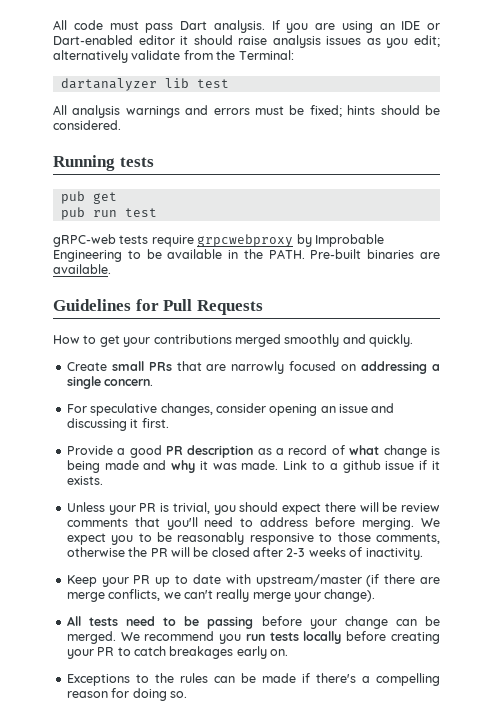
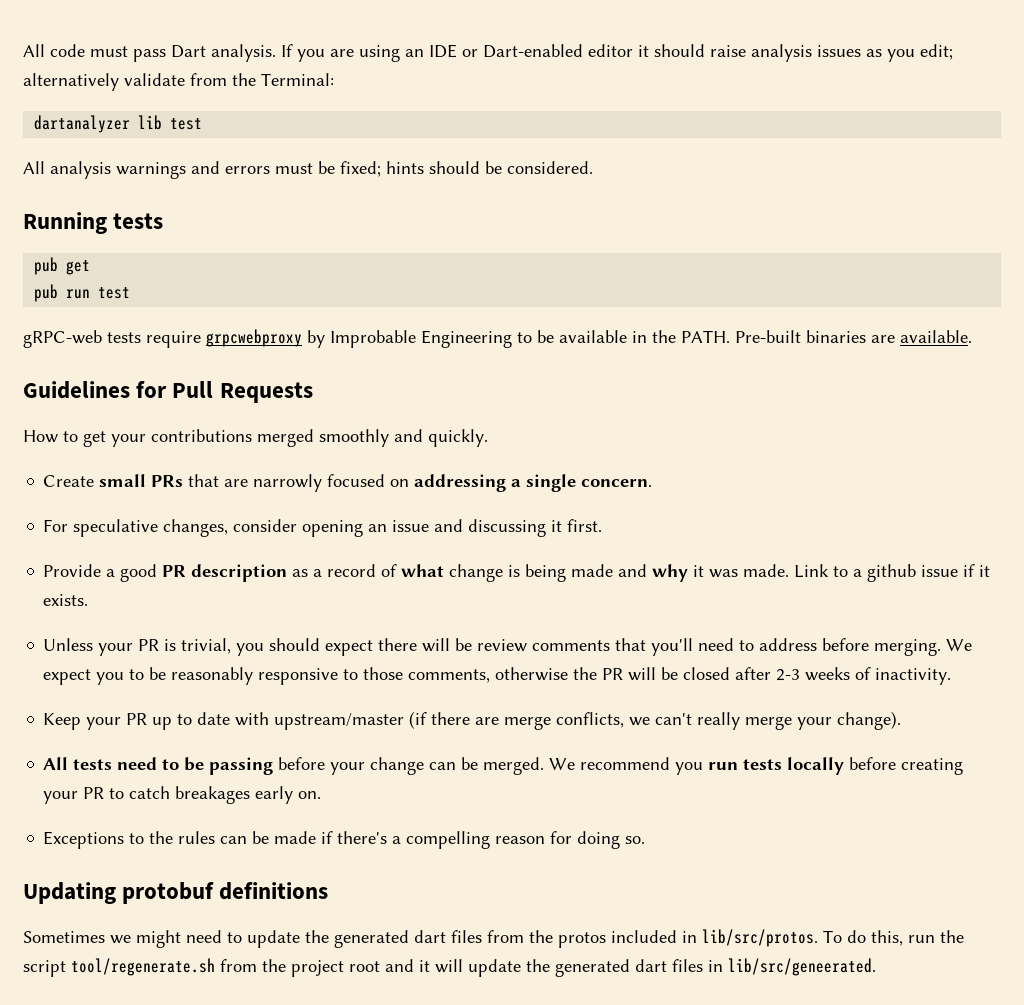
(187, 694) none -> [23,882,329,904] [23,929,964,948] [23,958,876,977] // Updating protobuf definitions // Sometimes we might need to update the generated dart files from the protos included in lib/src/protos. To do this, run the script tool/regenerate.sh from the project root and it will update the generated dart files in lib/src/geneerated.

